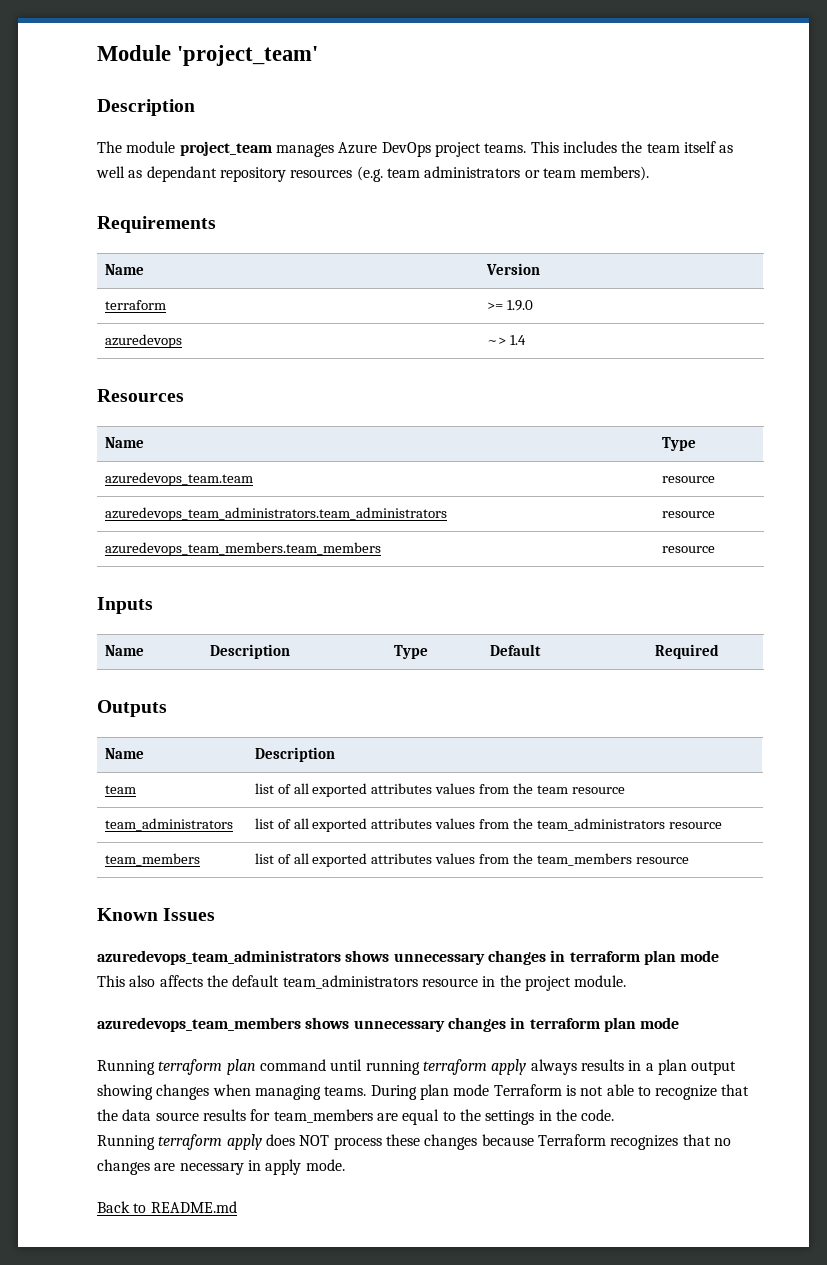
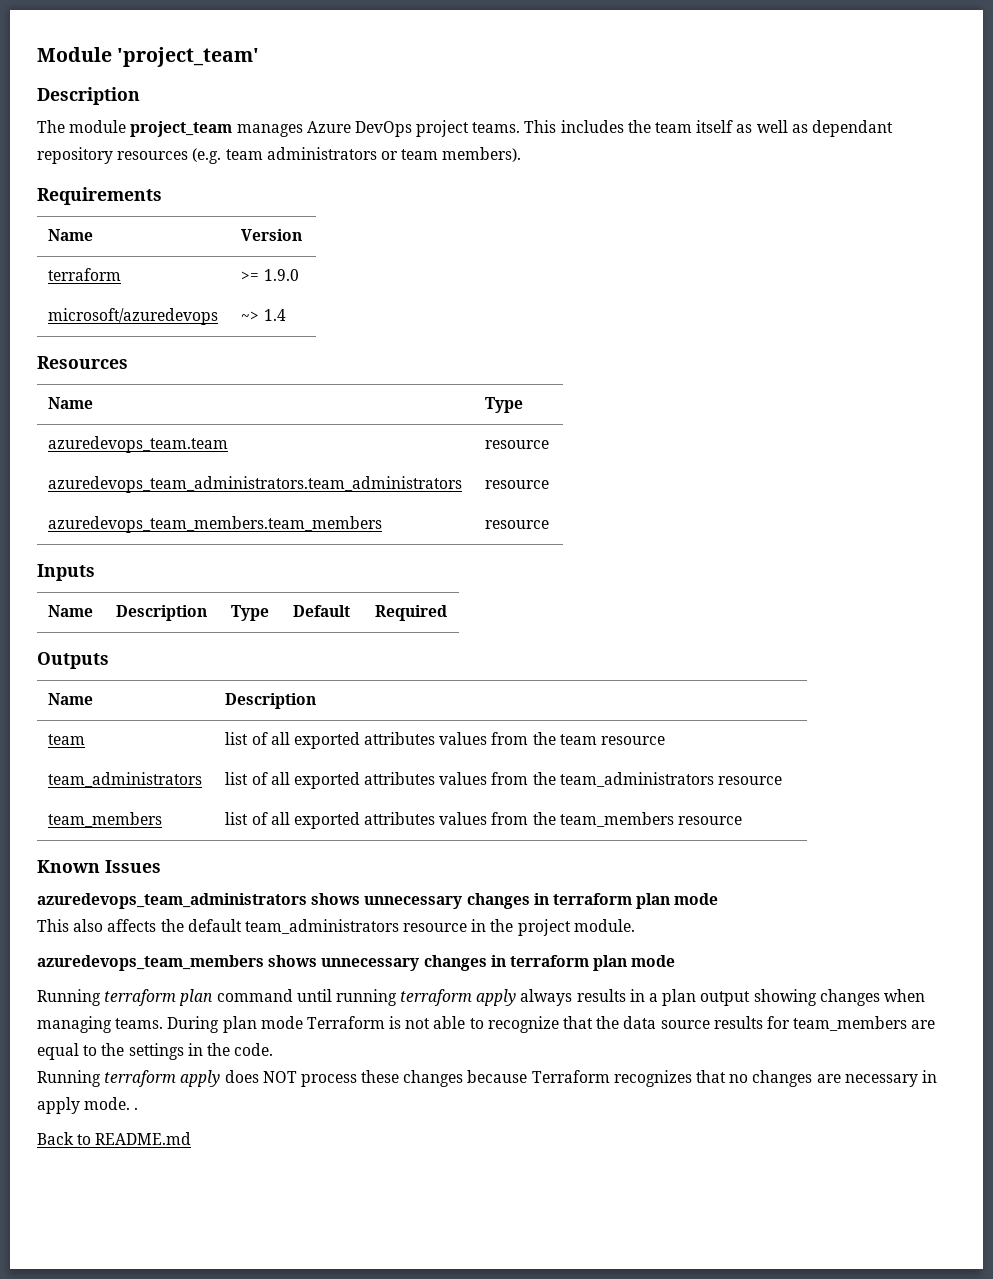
[104,334,182,348] azuredevops -> [48,308,219,325] microsoft/azuredevops
(345, 1165) none -> [134,1107,139,1110] .

